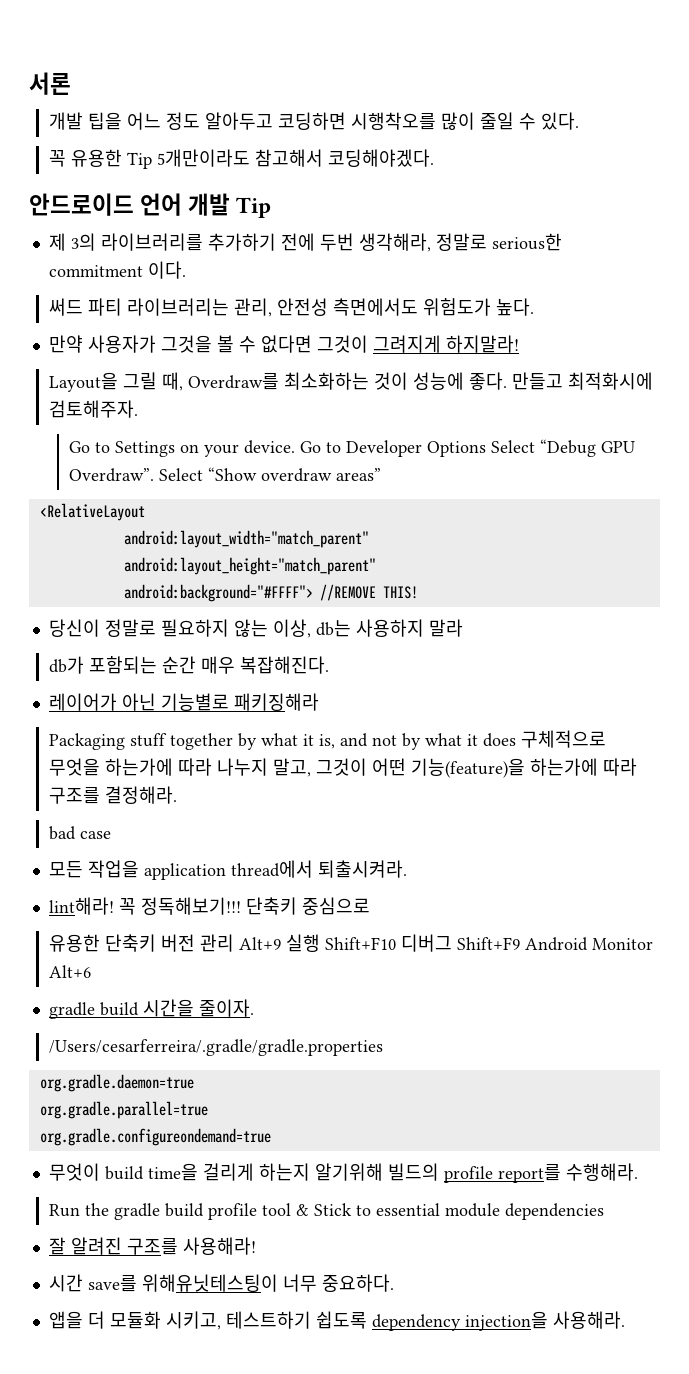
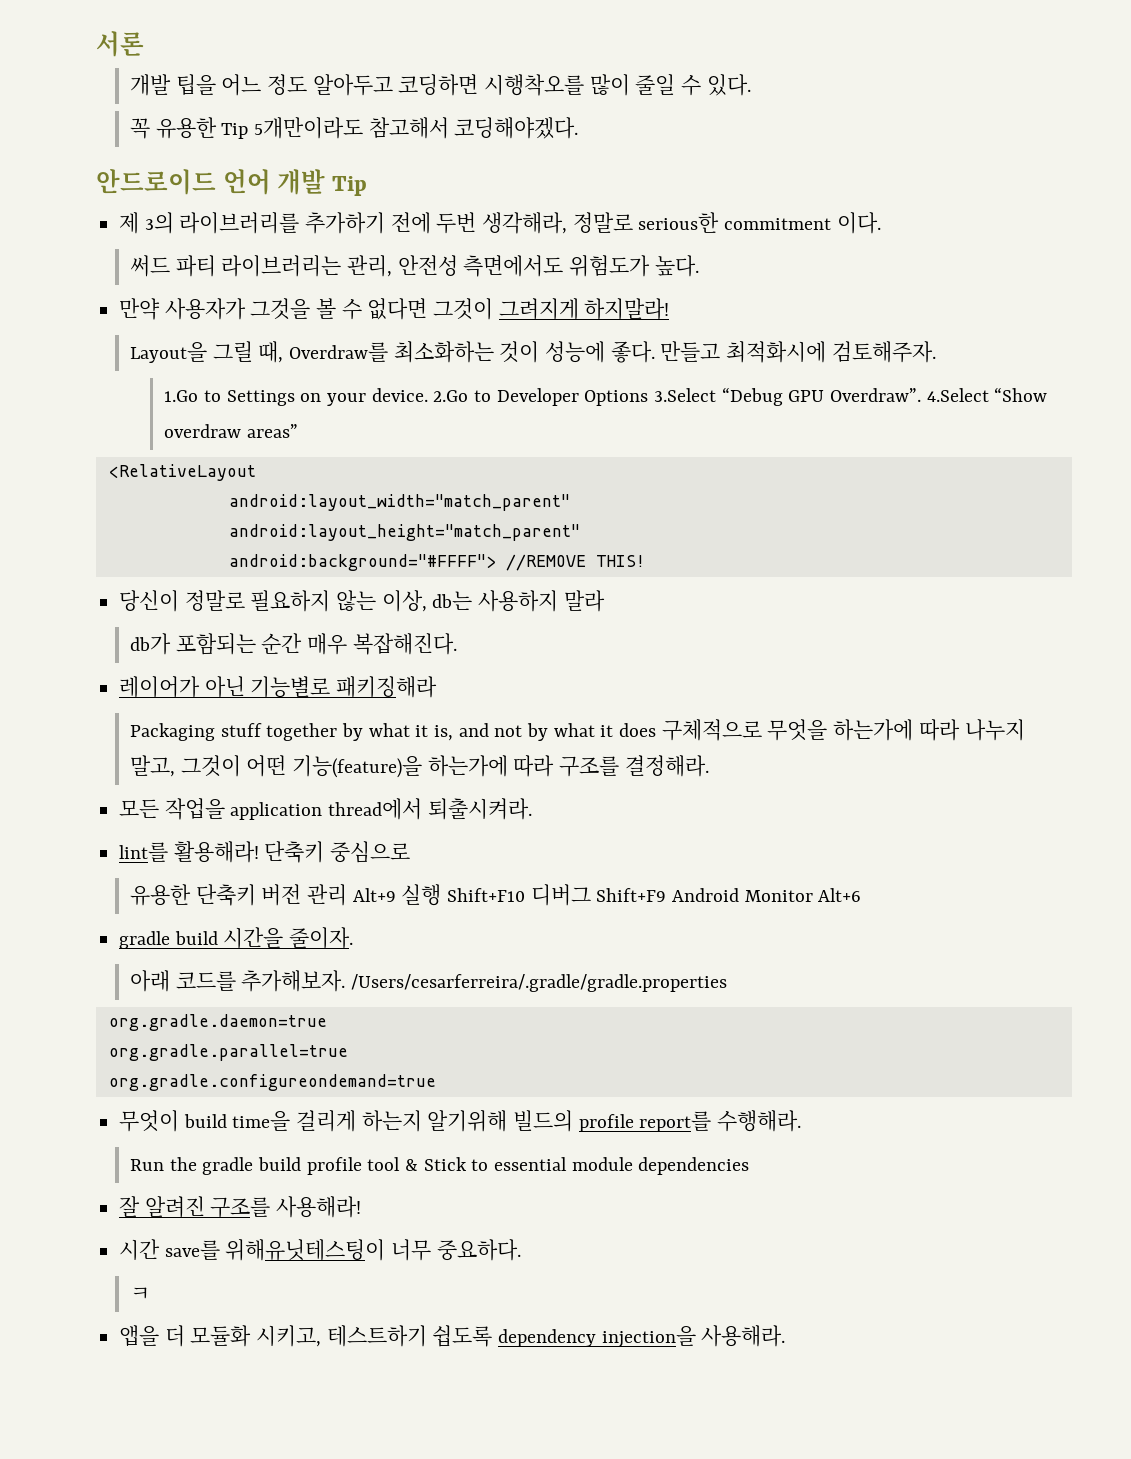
[69,441,91,453] Go -> [164,390,199,402] 1.Go
[300,441,322,453] Go -> [433,390,469,402] 2.Go
[491,440,536,453] Select -> [653,388,716,402] 3.Select
[159,468,204,481] Select -> [926,388,989,402] 4.Select
[49,826,112,840] // bad case -> (709, 766) none
[48,897,241,915] lint해라! 꼭 정독해보기!!! -> [119,841,259,863] lint를 활용해라!
(254, 1008) none -> [130,970,346,992] 아래 코드를 추가해보자.
(394, 1283) none -> [130,1287,151,1300] // ㅋ

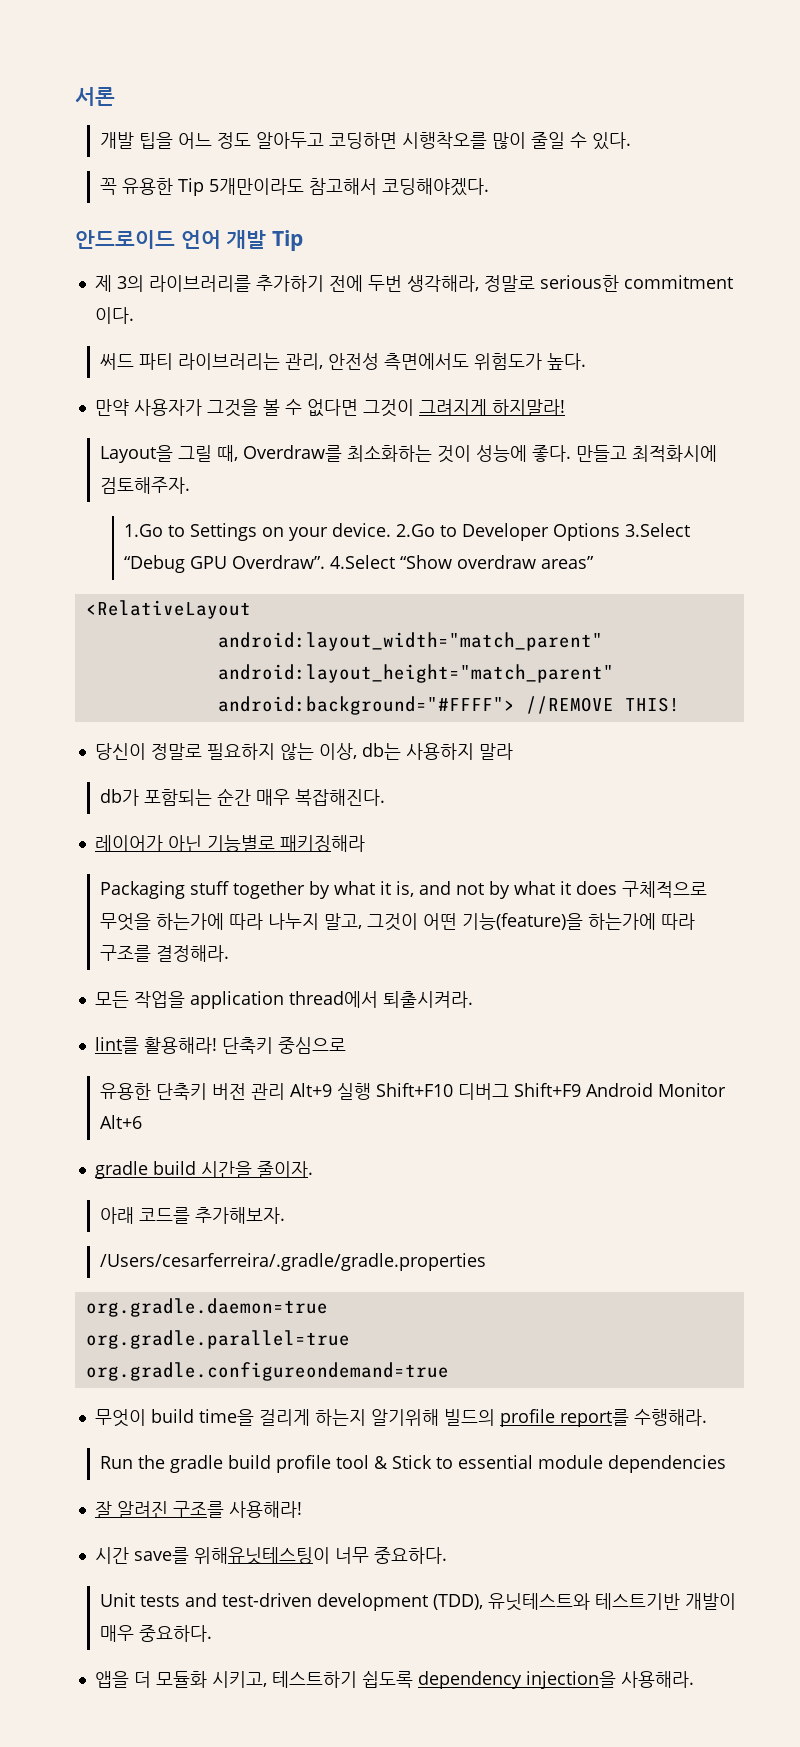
(346, 981) none -> (285, 1215) //
[130,1287,151,1300] ㅋ -> [99,1593,736,1611] [99,1625,212,1642] Unit tests and test-driven development (TDD), 유닛테스트와 테스트기반 개발이 매우 중요하다.

